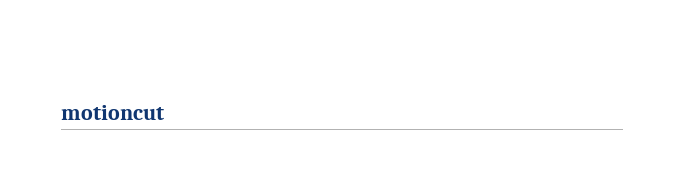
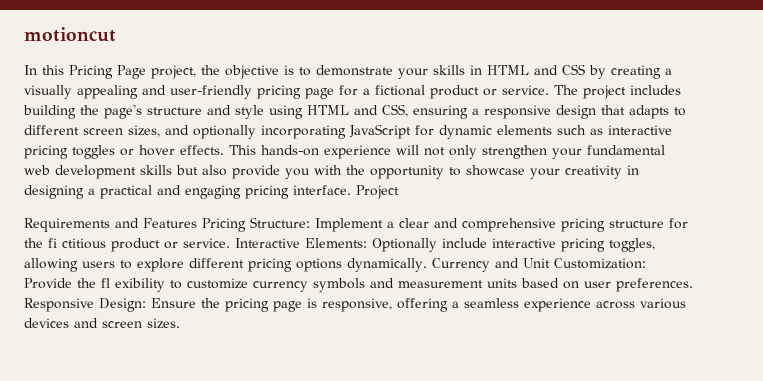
(164, 112) none -> [24,64,672,79] [24,85,681,99] [23,104,686,119] [24,124,672,139] [24,145,665,159] [24,165,639,179] [24,185,399,199] [24,217,688,232] [24,238,655,252] [24,258,646,272] [24,278,693,292] [24,298,686,312] [24,318,180,329] // In this Pricing Page project, the objective is to demonstrate your skills in HTML and CSS by creating a visually appealing and user-friendly pricing page for a fictional product or service. The project includes building the page's structure and style using HTML and CSS, ensuring a responsive design that adapts to different screen sizes, and optionally incorporating JavaScript for dynamic elements such as interactive pricing toggles or hover effects. This hands-on experience will not only strengthen your fundamental web development skills but also provide you with the opportunity to showcase your creativity in designing a practical and engaging pricing interface. Project // Requirements and Features Pricing Structure: Implement a clear and comprehensive pricing structure for the fi ctitious product or service. Interactive Elements: Optionally include interactive pricing toggles, allowing users to explore different pricing options dynamically. Currency and Unit Customization: Provide the fl exibility to customize currency symbols and measurement units based on user preferences. Responsive Design: Ensure the pricing page is responsive, offering a seamless experience across various devices and screen sizes.

